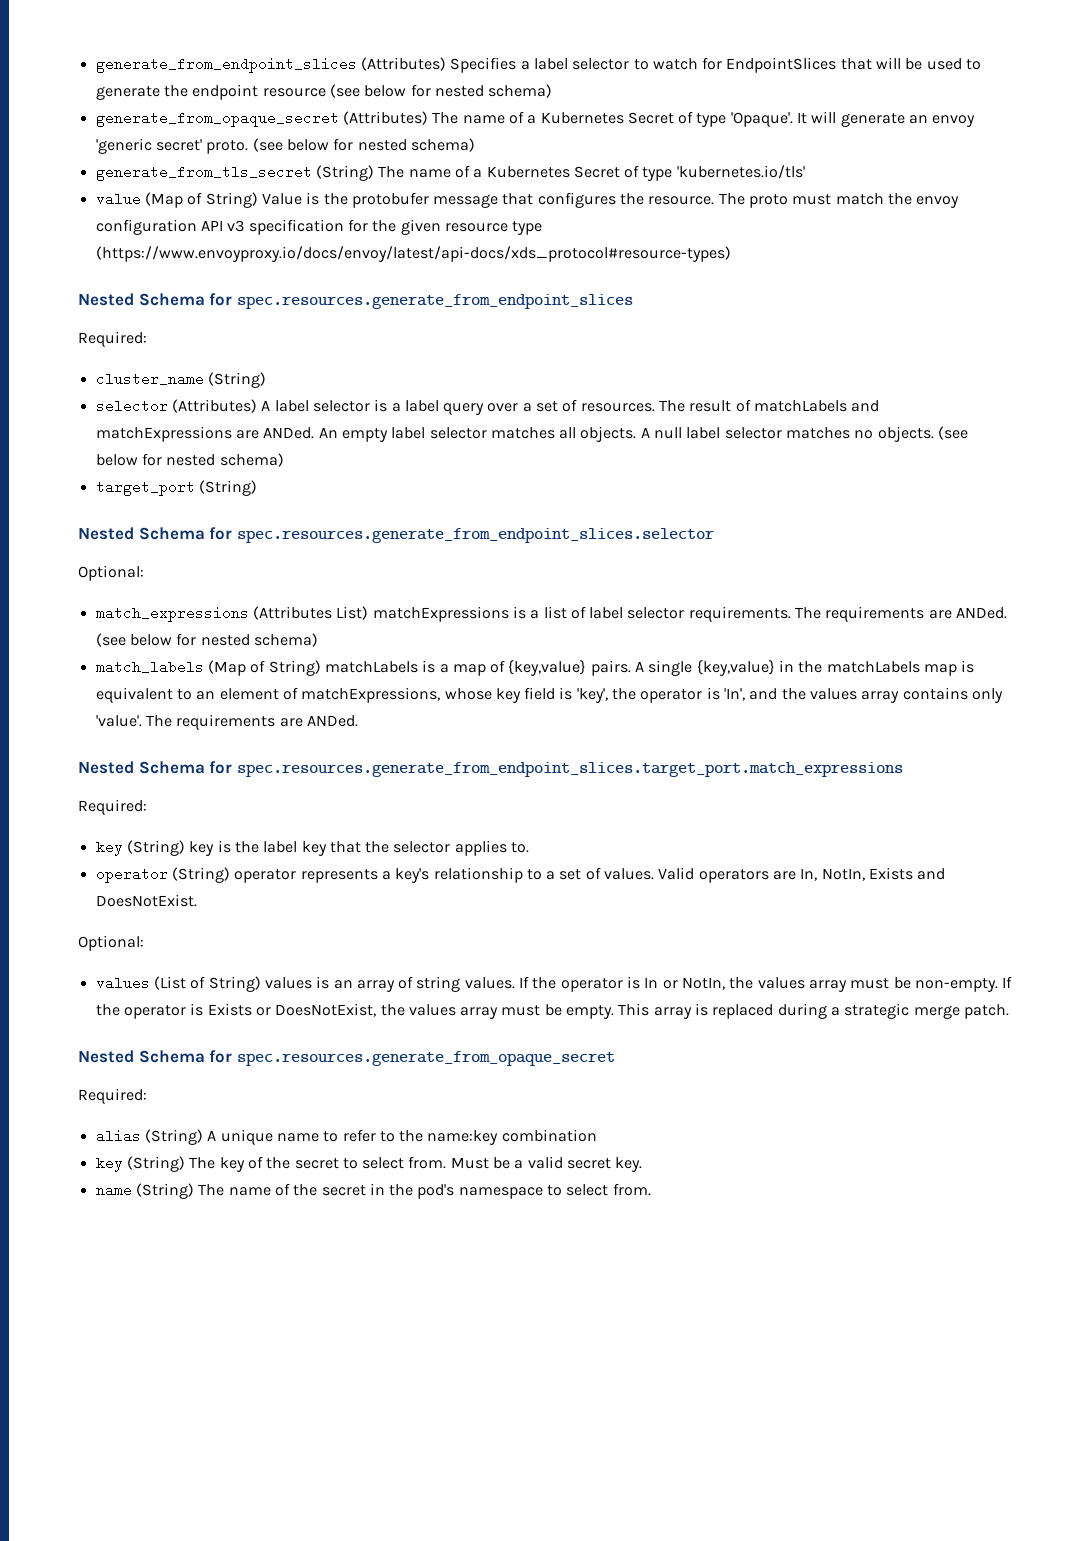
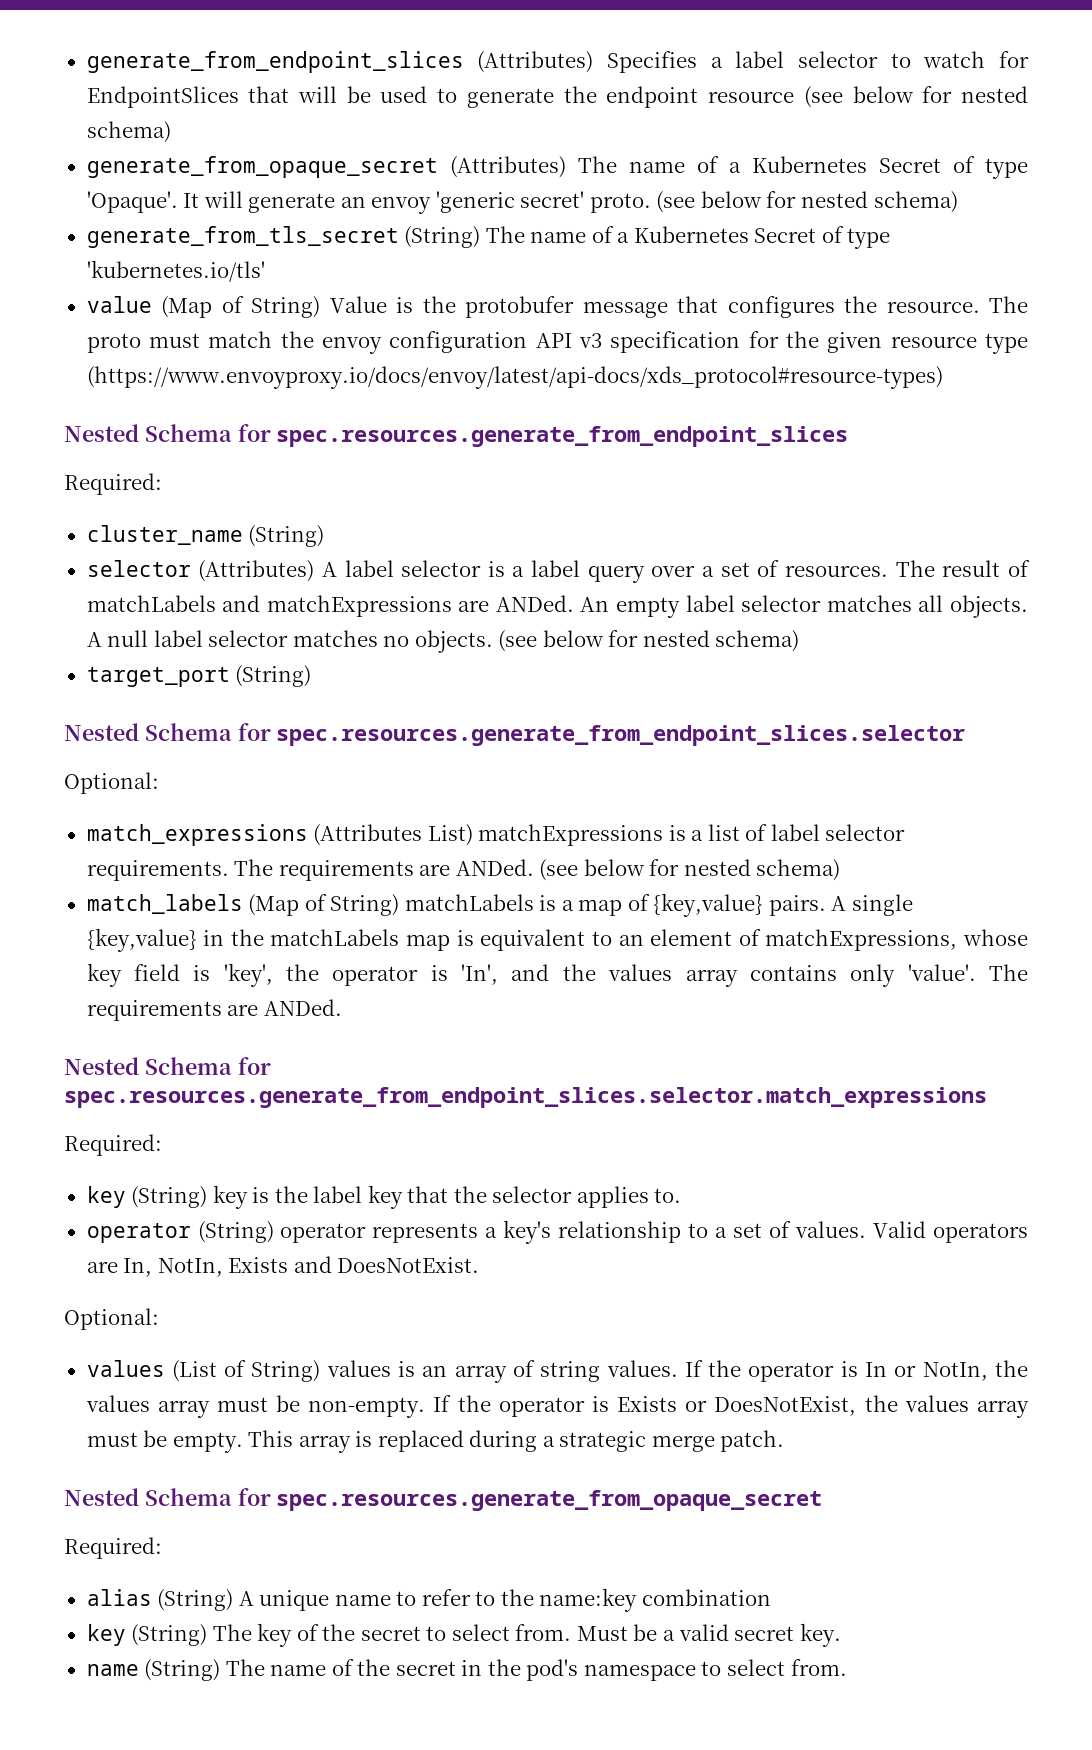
[236,762,903,777] spec.resources.generate_from_endpoint_slices.target_port.match_expressions -> [64,1087,987,1108] spec.resources.generate_from_endpoint_slices.selector.match_expressions

